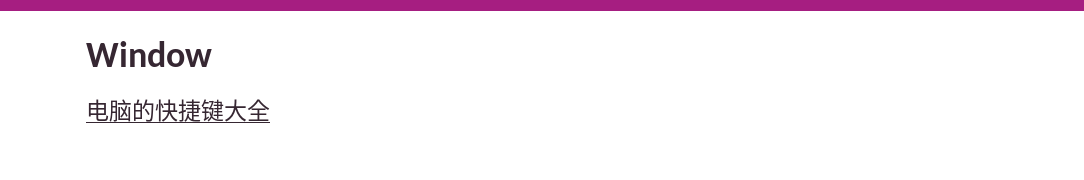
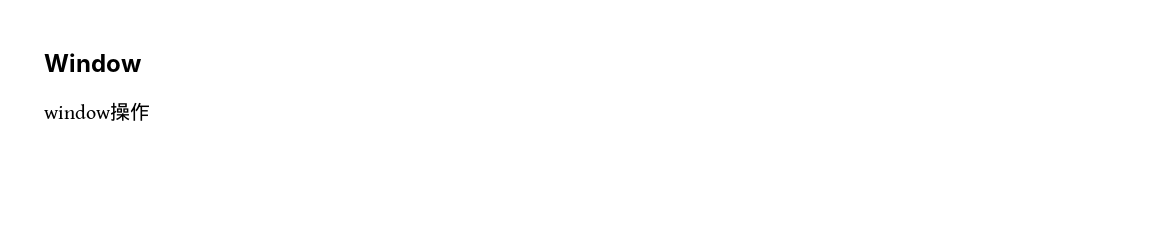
[86,99,270,122] 电脑的快捷键大全 -> [44,102,150,121] window操作

